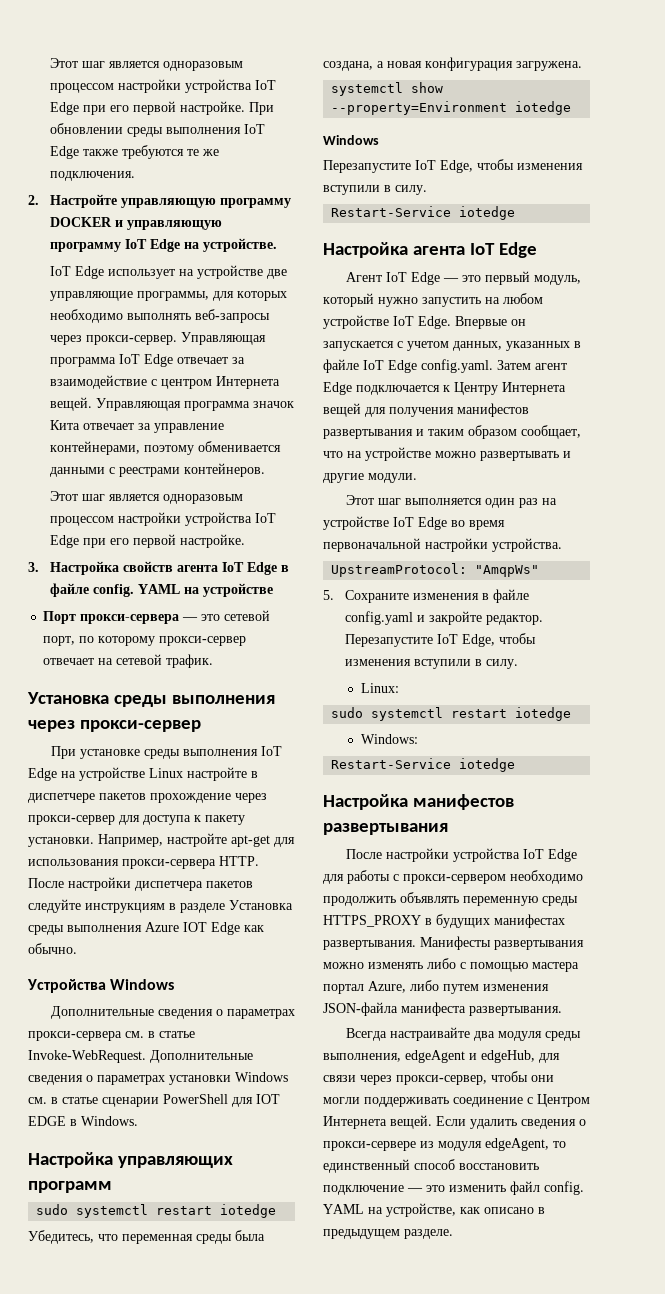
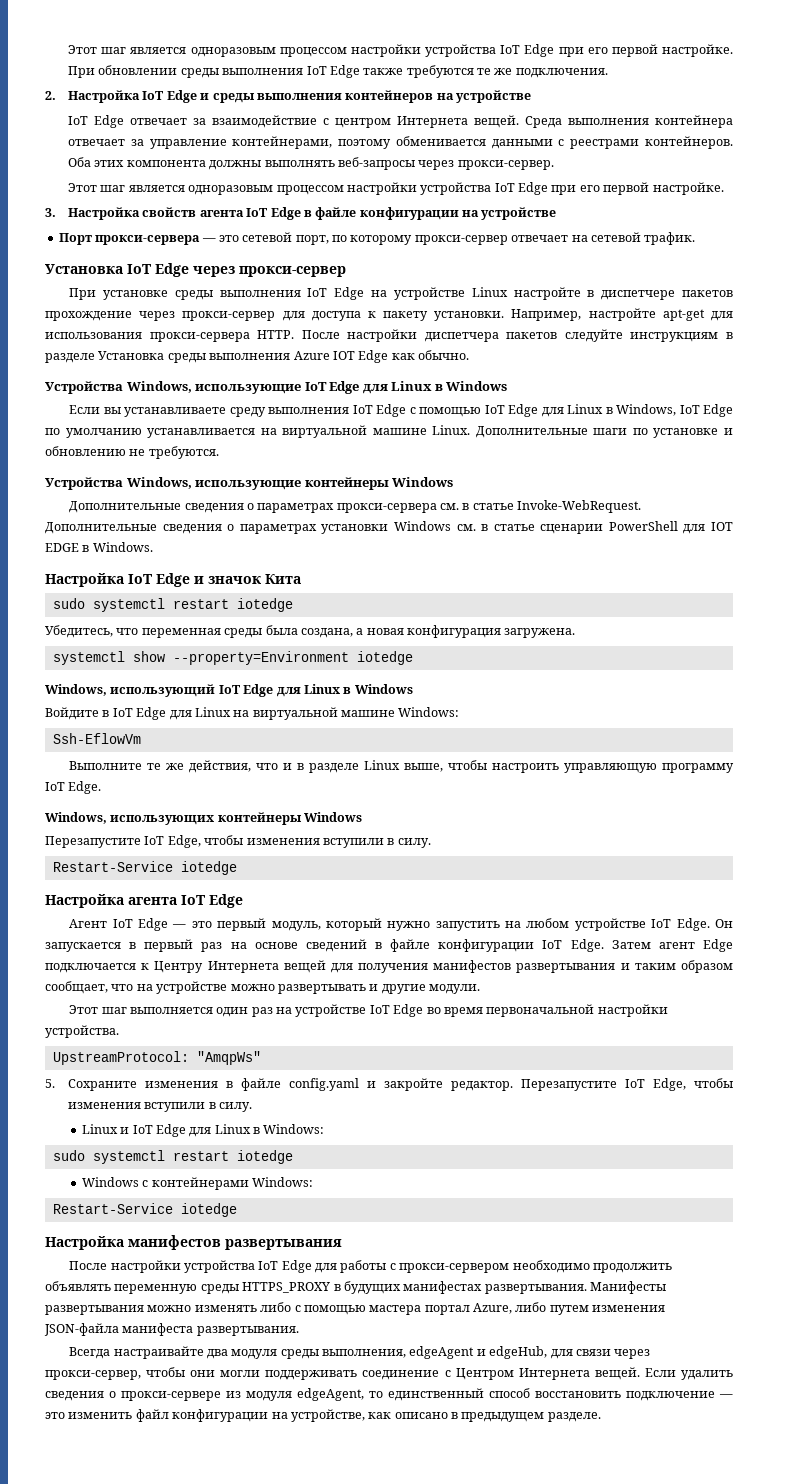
[50,194,292,208] [50,217,223,230] [50,238,278,252] [50,265,288,279] [50,291,288,301] [50,309,271,323] [50,332,267,345] [50,357,117,367] Настройте управляющую программу DOCKER и управляющую программу IoT Edge на устройстве. // IoT Edge использует на устройстве две управляющие программы, для которых необходимо выполнять веб-запросы через прокси-сервер. Управляющая программа -> [68,90,532,103] Настройка IoT Edge и среды выполнения контейнеров на устройстве //
[96,398,295,411] [50,420,81,430] Управляющая программа значок Кита -> [525,115,733,128] Среда выполнения контейнера
(266, 470) none -> [68,157,554,170] Оба этих компонента должны выполнять веб-запросы через прокси-сервер.
[93,584,181,597] config. YAML -> [359,207,459,220] конфигурации
[114,695,276,707] среды выполнения -> [127,263,189,277] IoT Edge
(106, 986) none -> [126,381,508,394] [69,404,733,417] [45,425,733,438] [45,446,219,459] [45,477,389,490] Windows, использующие IoT Edge для Linux в Windows // Если вы устанавливаете среду выполнения IoT Edge с помощью IoT Edge для Linux в Windows, IoT Edge по умолчанию устанавливается на виртуальной машине Linux. Дополнительные шаги по установке и обновлению не требуются. // Устройства Windows, использующие контейнеры
[118,1156,234,1168] [28,1181,112,1193] управляющих программ -> [128,573,301,587] IoT Edge и значок Кита
(572, 108) none -> [45,684,413,697] [45,707,460,720] [52,733,141,744] [69,760,734,773] [45,781,102,794] [45,812,302,825] Windows, использующий IoT Edge для Linux в Windows // Войдите в IoT Edge для Linux на виртуальной машине Windows: // Ssh-EflowVm // Выполните те же действия, что и в разделе Linux выше, чтобы настроить управляющую программу IoT Edge. // Windows, использующих контейнеры
[455,316,526,329] [323,341,581,351] [323,359,493,373] Впервые он запускается с учетом данных, указанных в файле IoT Edge config.yaml. -> [715,919,733,928] [45,939,604,952] Он запускается в первый раз на основе сведений в файле конфигурации IoT Edge.
[360,683,399,693] [331,707,572,721] Linux: // sudo systemctl restart iotedge // -> [81,1124,325,1137] [52,1150,293,1164] [81,1177,249,1190] Linux и IoT Edge для Linux в Windows: // sudo systemctl restart iotedge // Windows с контейнерами
[544,1181,584,1195] [323,1204,364,1214] config. YAML -> [172,1409,269,1422] конфигурации

